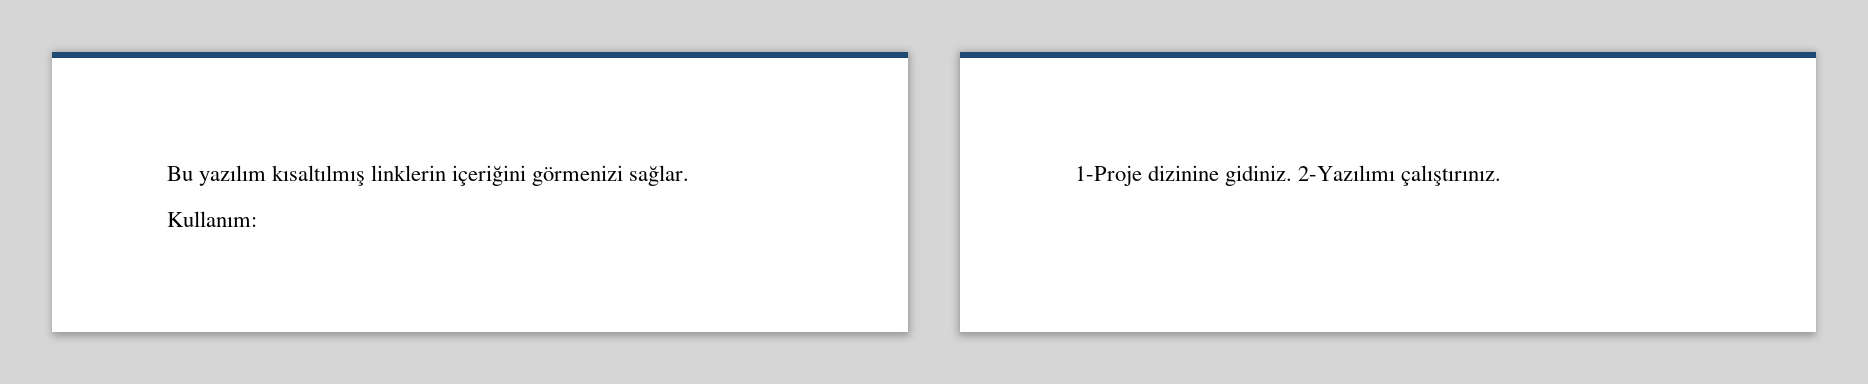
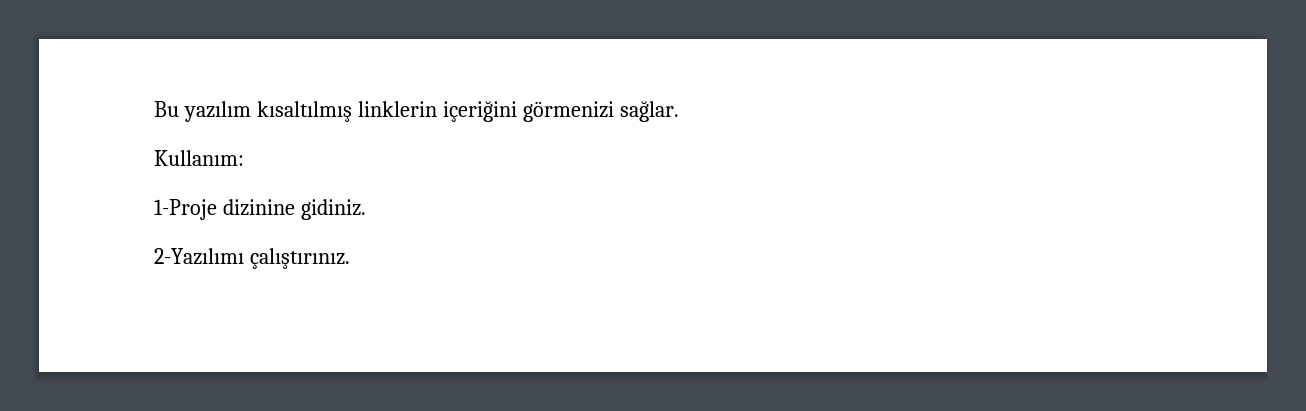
(1293, 175) none -> (366, 209) //

